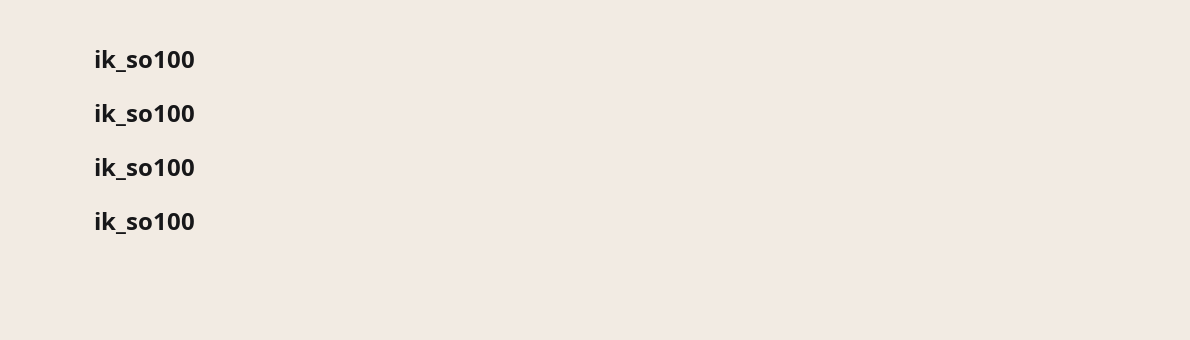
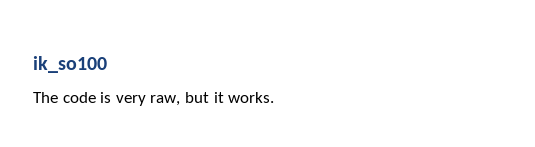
[94,50,195,72] [94,104,195,126] [94,158,195,180] [94,212,195,234] ik_so100 // ik_so100 // ik_so100 // ik_so100 -> [33,56,107,73] [33,92,275,106] ik_so100 // The code is very raw, but it works.

